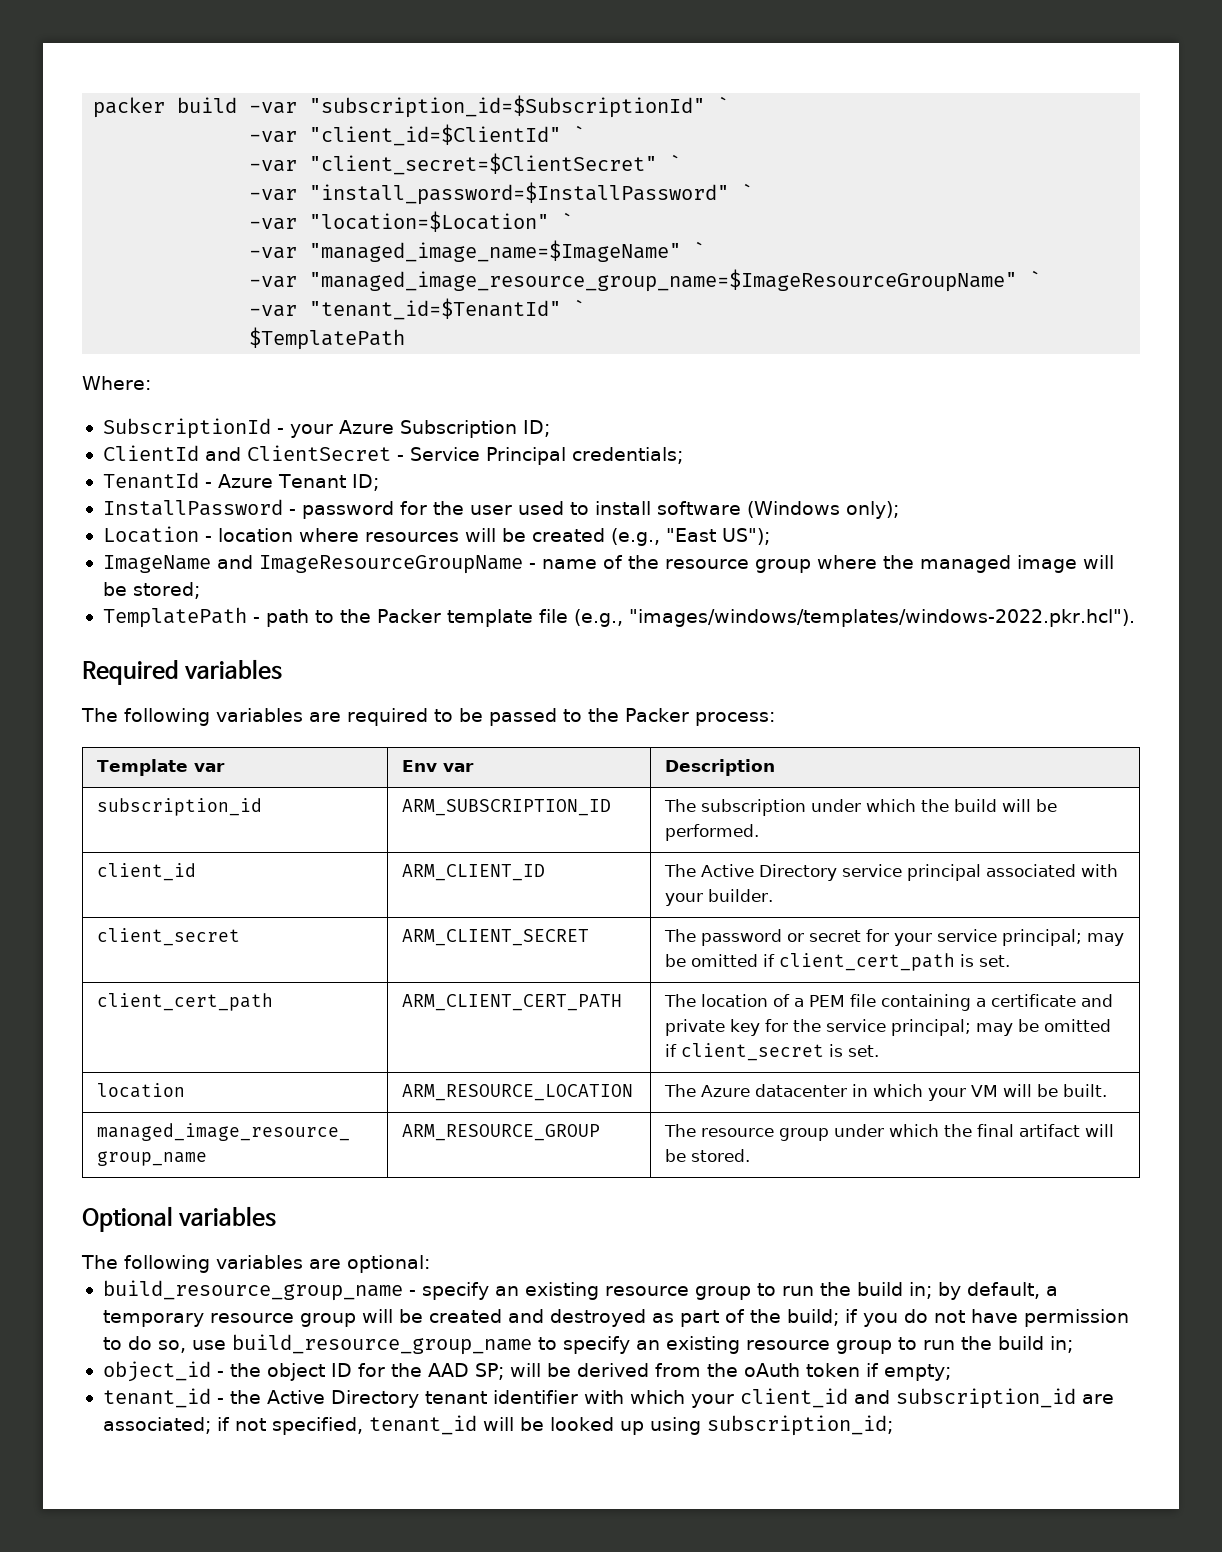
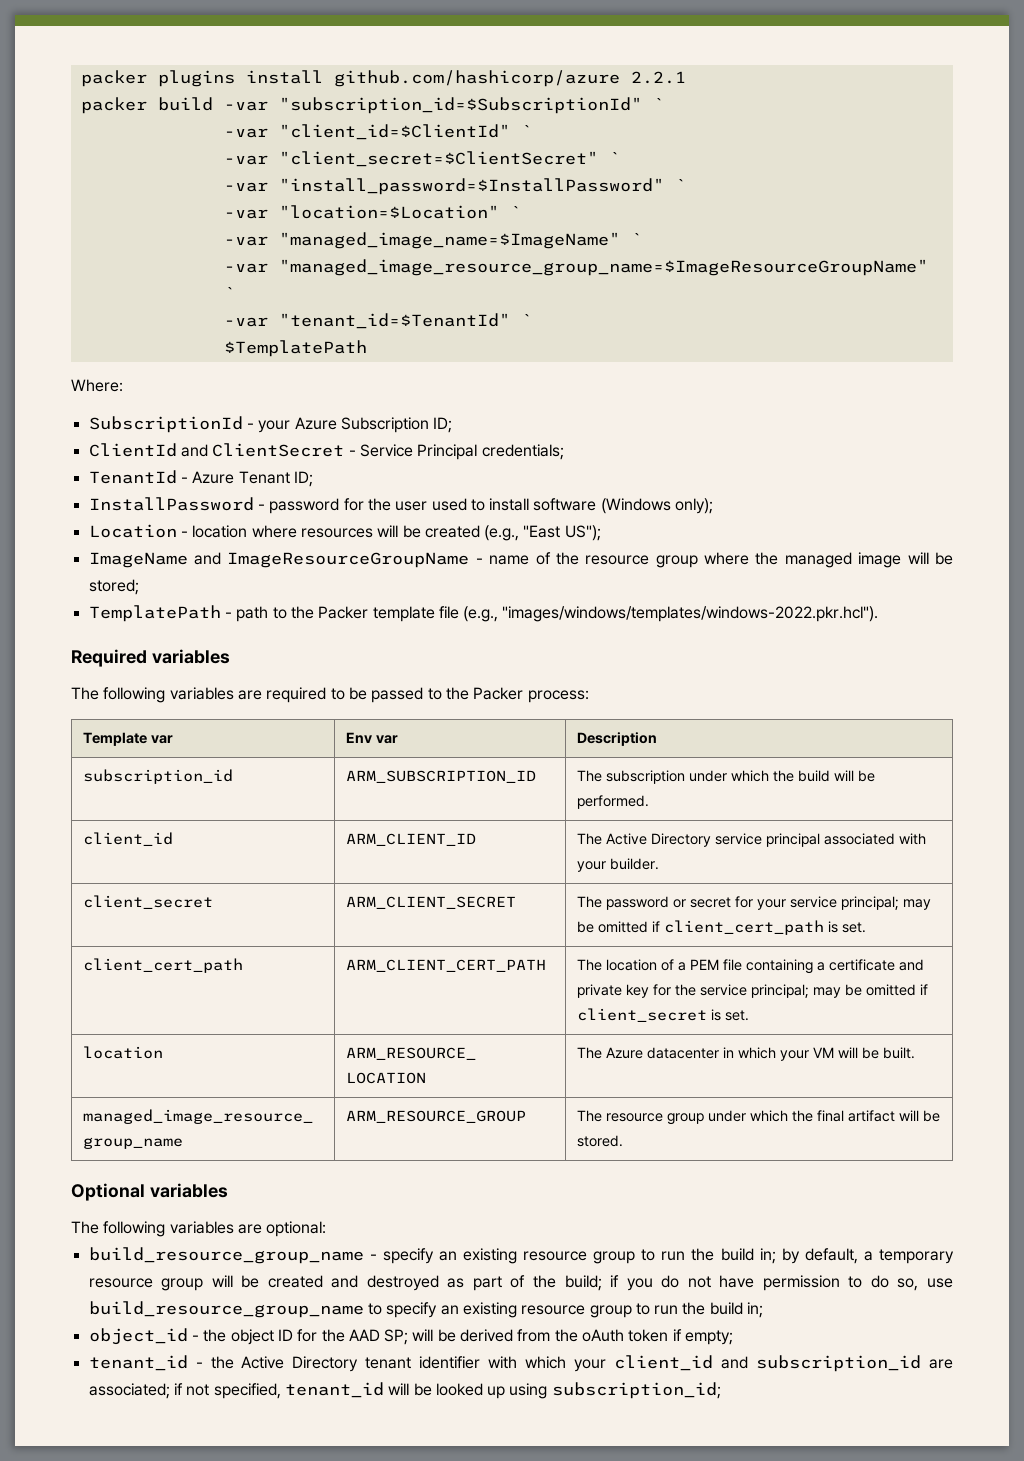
[93,97,166,118] packer -> [80,70,686,87] [80,97,147,114] packer plugins install github.com/hashicorp/azure 2.2.1 // packer

